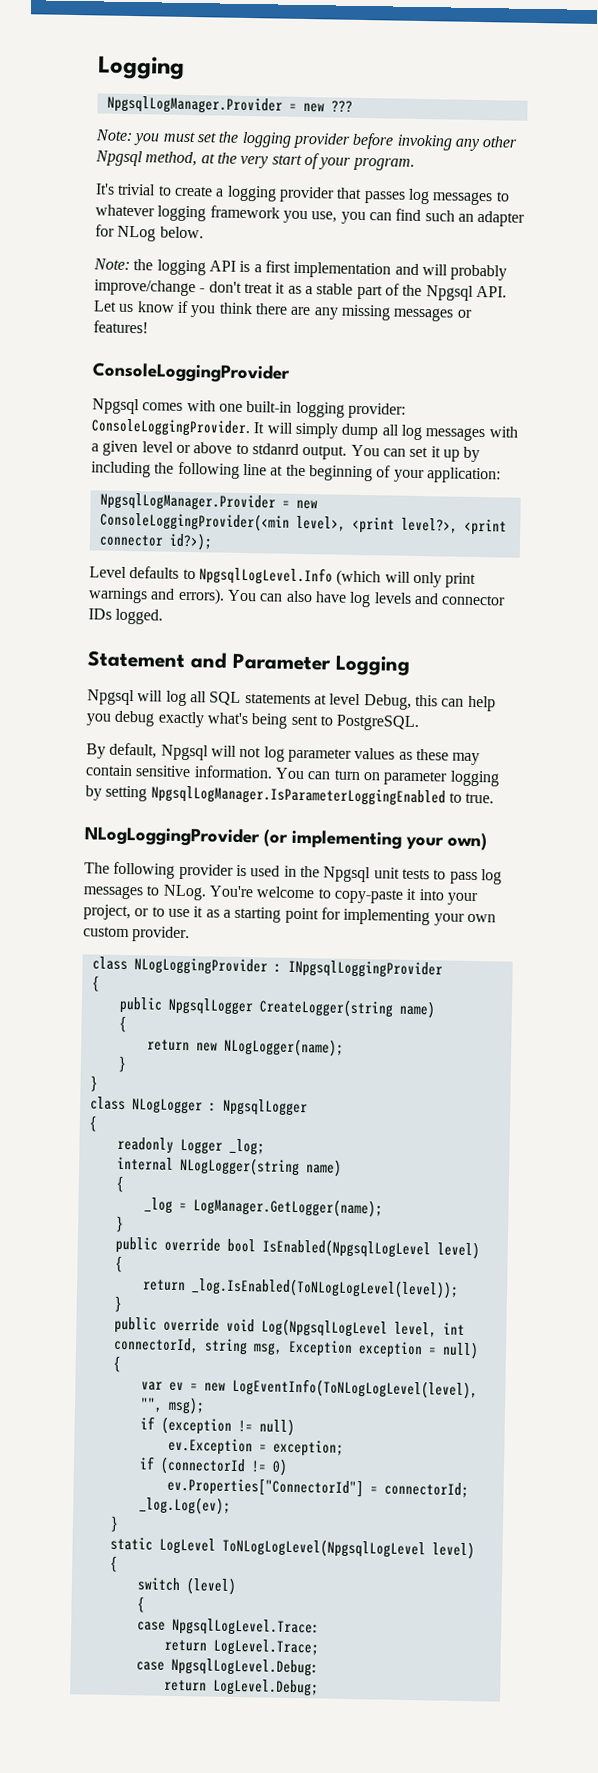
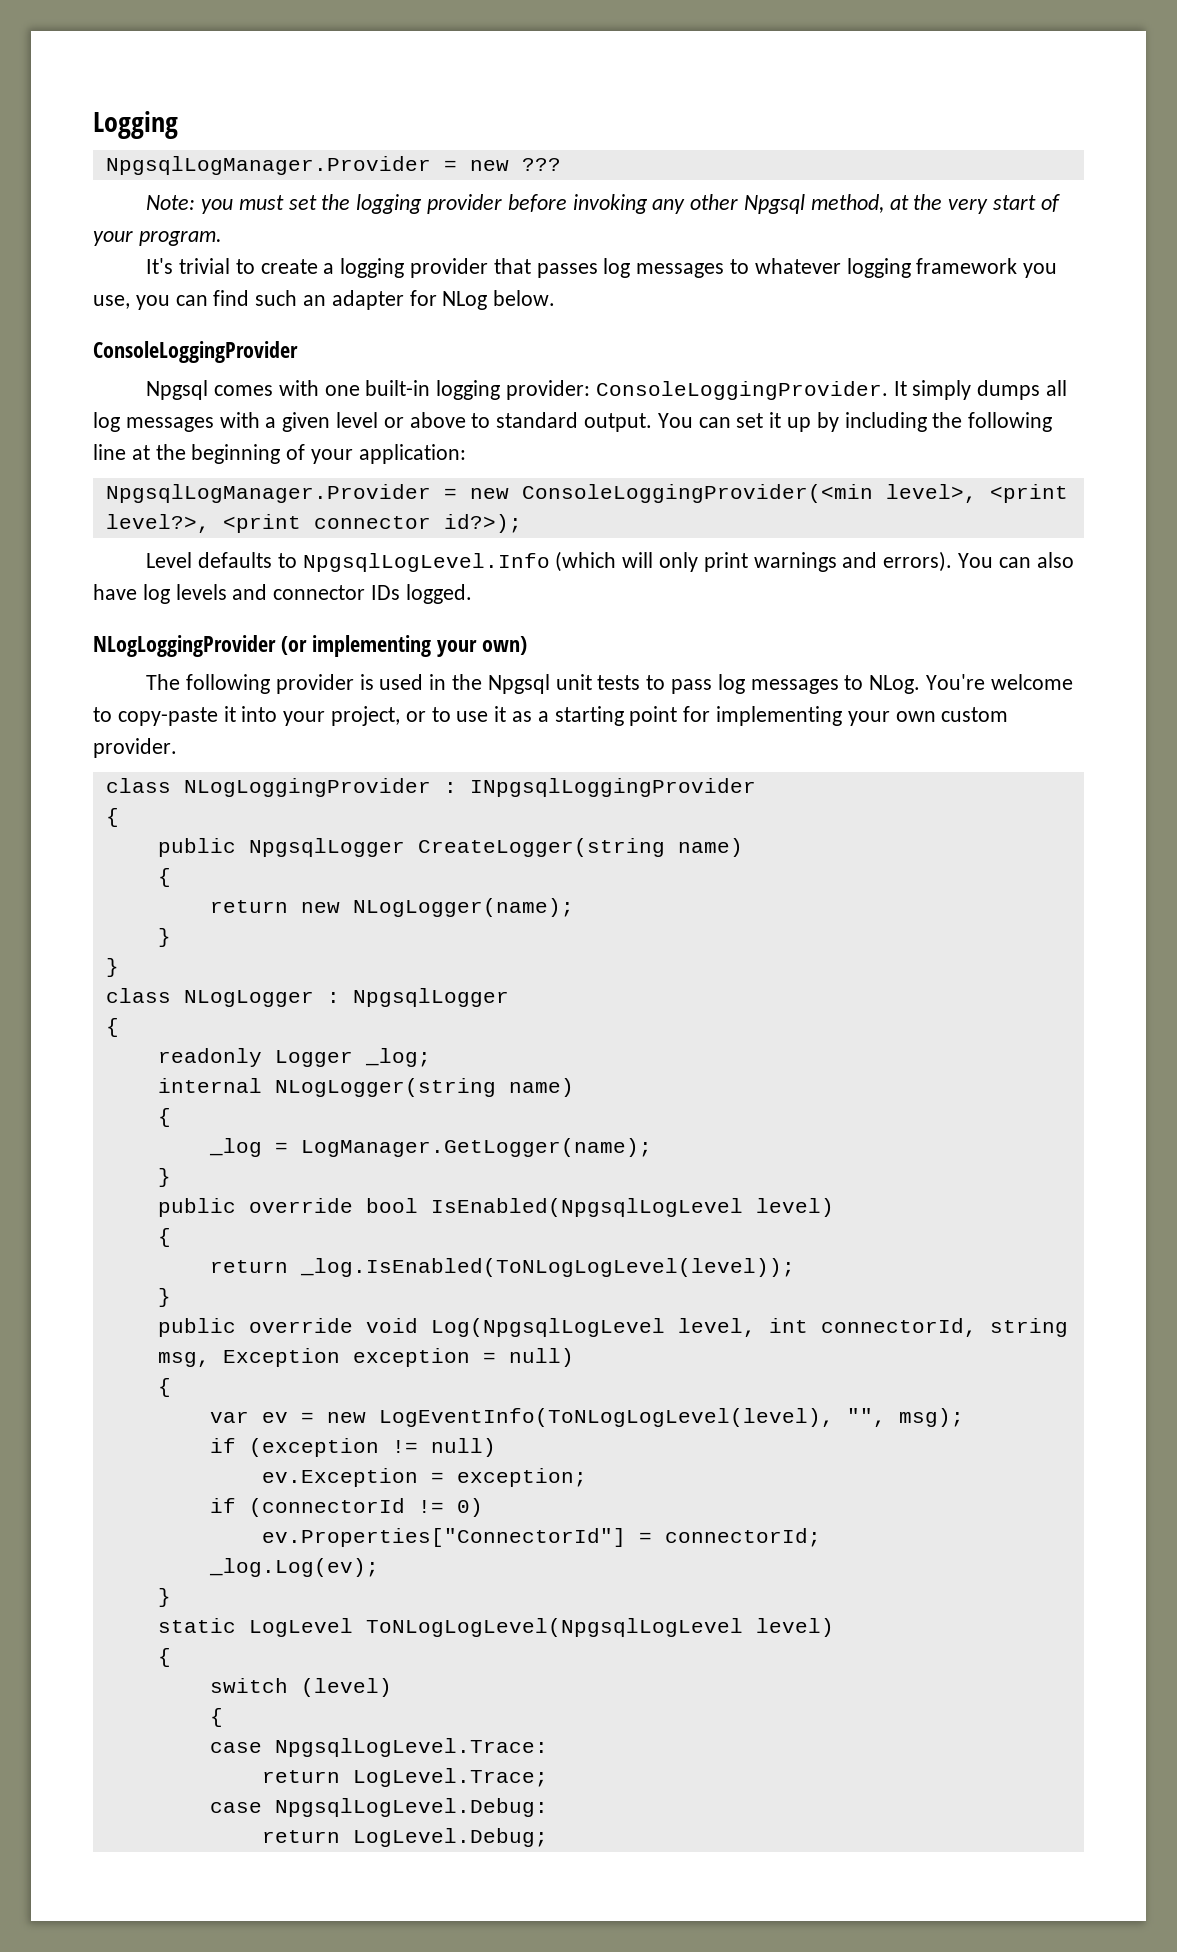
[93,258,508,281] [94,279,507,301] [93,300,472,322] [93,320,148,334] // Note: the logging API is a first implementation and will probably improve/change - don't treat it as a stable part of the Npgsql API. Let us know if you think there are any missing messages or features! -> (556, 298) none
[266,422,379,440] will simply dump -> [912,380,1041,400] simply dumps
[251,443,299,455] stdanrd -> [496,412,579,428] standard
[87,650,410,676] [87,689,496,712] [86,710,420,732] [86,742,481,766] [85,764,500,787] [85,785,495,807] // Statement and Parameter Logging // Npgsql will log all SQL statements at level Debug, this can help you debug exactly what's being sent to PostgreSQL. // By default, Npgsql will not log parameter values as these may contain sensitive information. You can turn on parameter logging by setting NpgsqlLogManager.IsParameterLoggingEnabled to true. -> (472, 594) none

